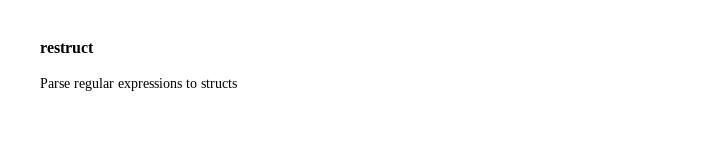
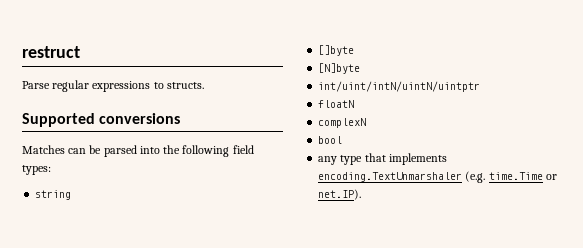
[201,79,237,88] structs -> [166,82,204,89] [22,113,181,127] [22,145,254,157] [22,165,51,175] [35,190,72,200] [318,45,355,56] [318,63,361,74] [318,81,481,92] [318,100,355,108] [318,118,367,128] [318,136,343,144] [318,153,447,165] [318,171,557,183] [318,189,362,200] structs. // Supported conversions // Matches can be parsed into the following field types: // string // []byte // [N]byte // int/uint/intN/uintN/uintptr // floatN // complexN // bool // any type that implements encoding.TextUnmarshaler (e.g. time.Time or net.IP).

